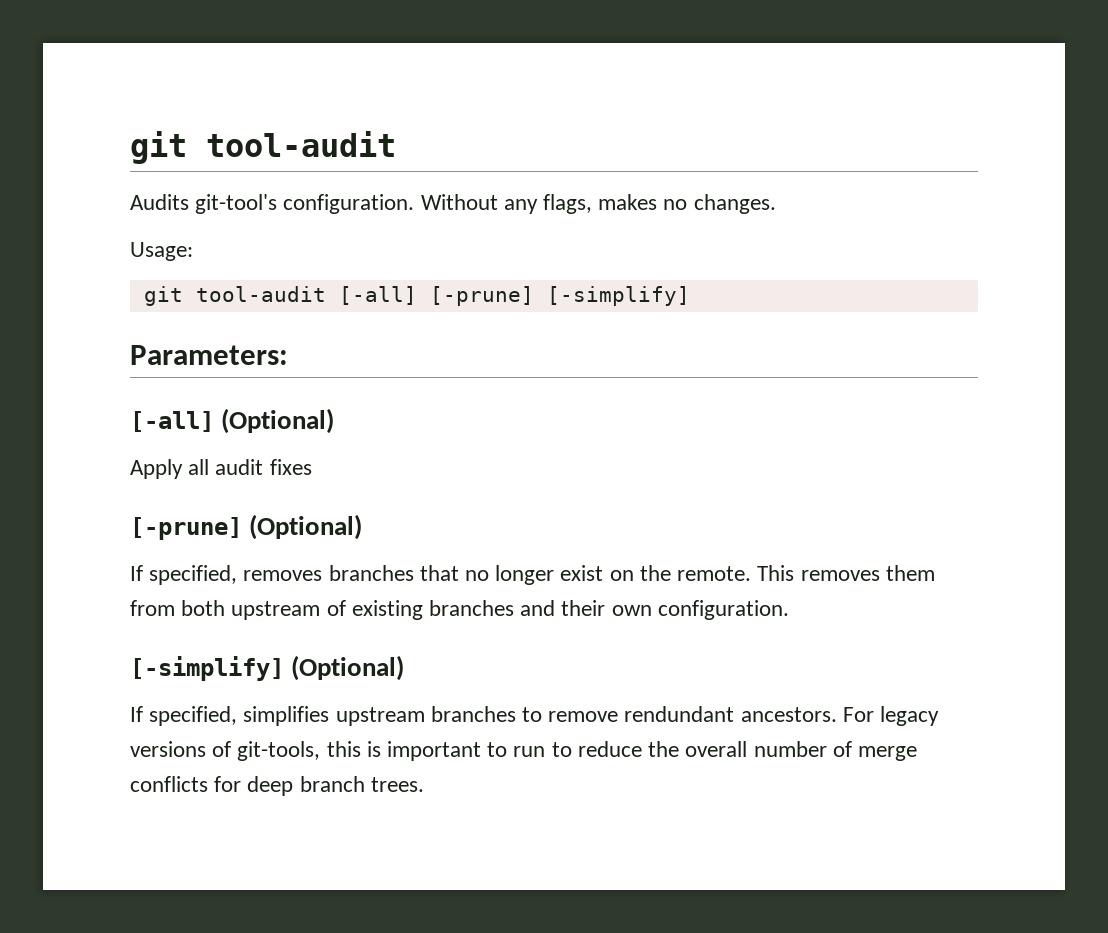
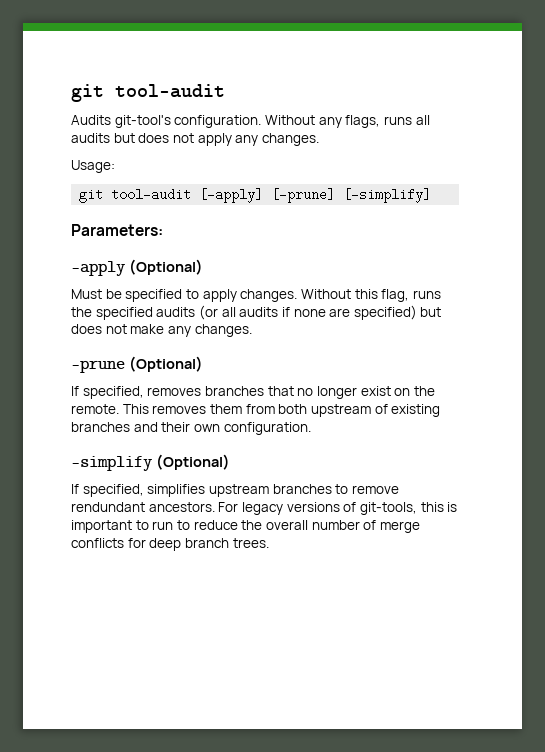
[598,194,688,210] makes no -> [383,115,430,125] [71,133,259,146] runs all audits but does not apply any
[338,286,417,305] [-all] -> [199,188,264,203] [-apply]
[130,408,335,434] [130,459,312,479] [130,517,242,540] [-all] (Optional) // Apply all audit fixes // [-prune] -> [71,259,203,276] [71,289,441,302] [71,305,442,320] [71,324,252,337] [71,360,125,373] -apply (Optional) // Must be specified to apply changes. Without this flag, runs the specified audits (or all audits if none are specified) but does not make any changes. // -prune
[130,656,284,681] [-simplify] -> [71,456,153,471] -simplify

